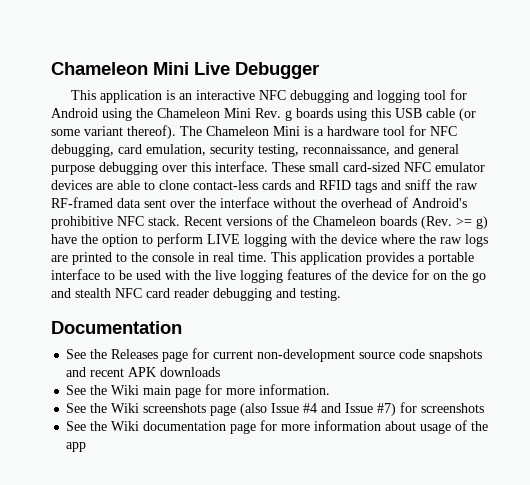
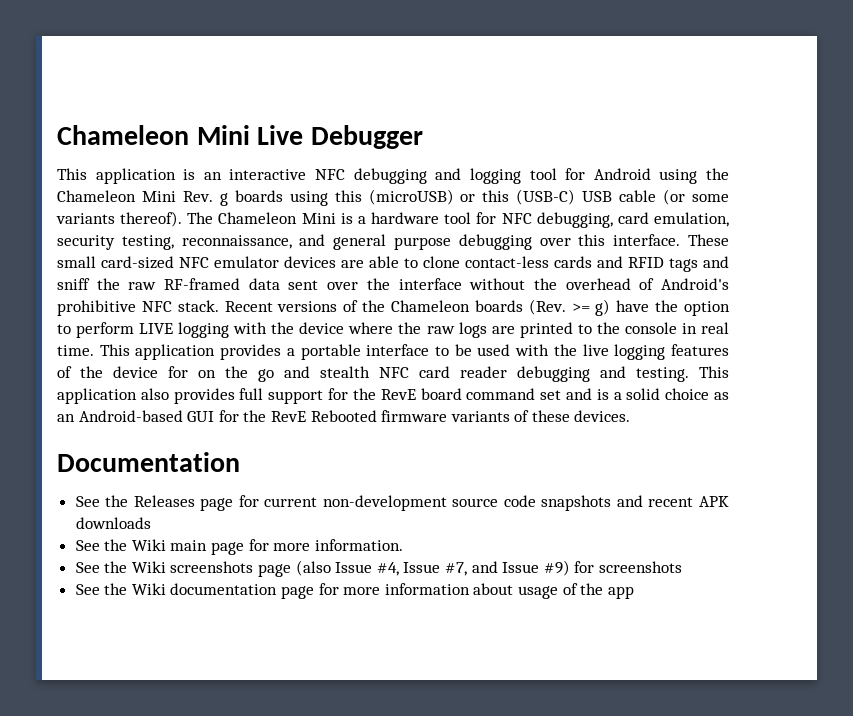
(391, 113) none -> [368,189,576,205] (microUSB) or this (USB-C)
[84,126,123,136] variant -> [56,213,115,224] variants
(341, 294) none -> [699,366,729,378] [57,388,729,404] [57,410,631,422] This application also provides full support for the RevE board command set and is a solid choice as an Android-based GUI for the RevE Rebooted firmware variants of these devices.
[303,403,318,413] #4 -> [376,562,468,576] #4, Issue #7,
[377,403,397,416] #7) -> [543,560,570,576] #9)

